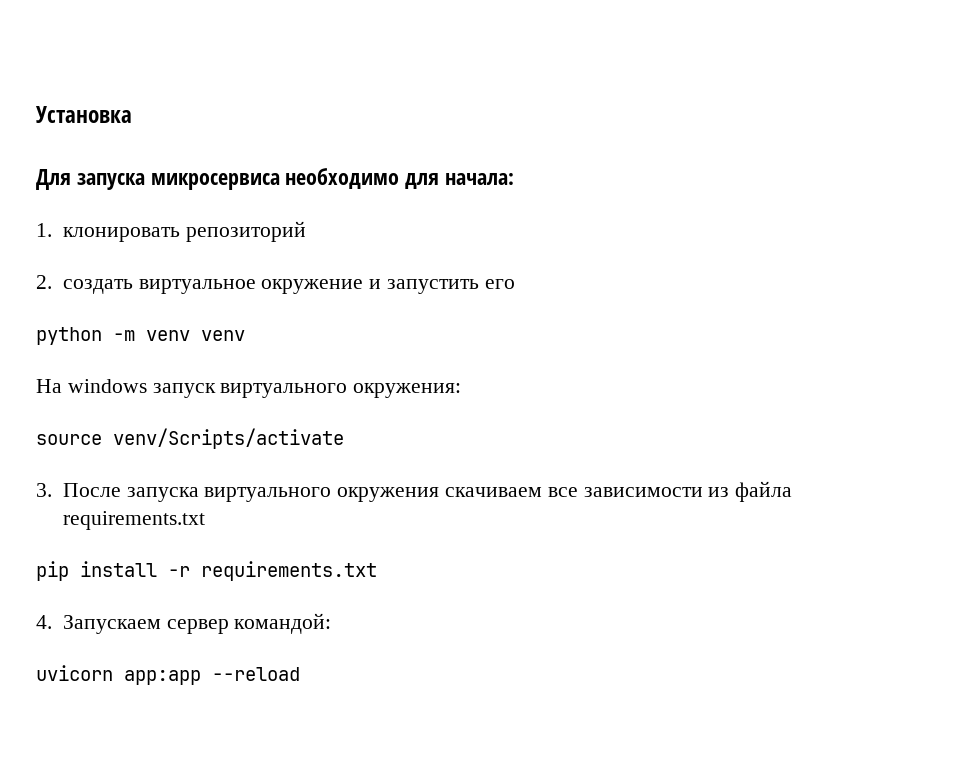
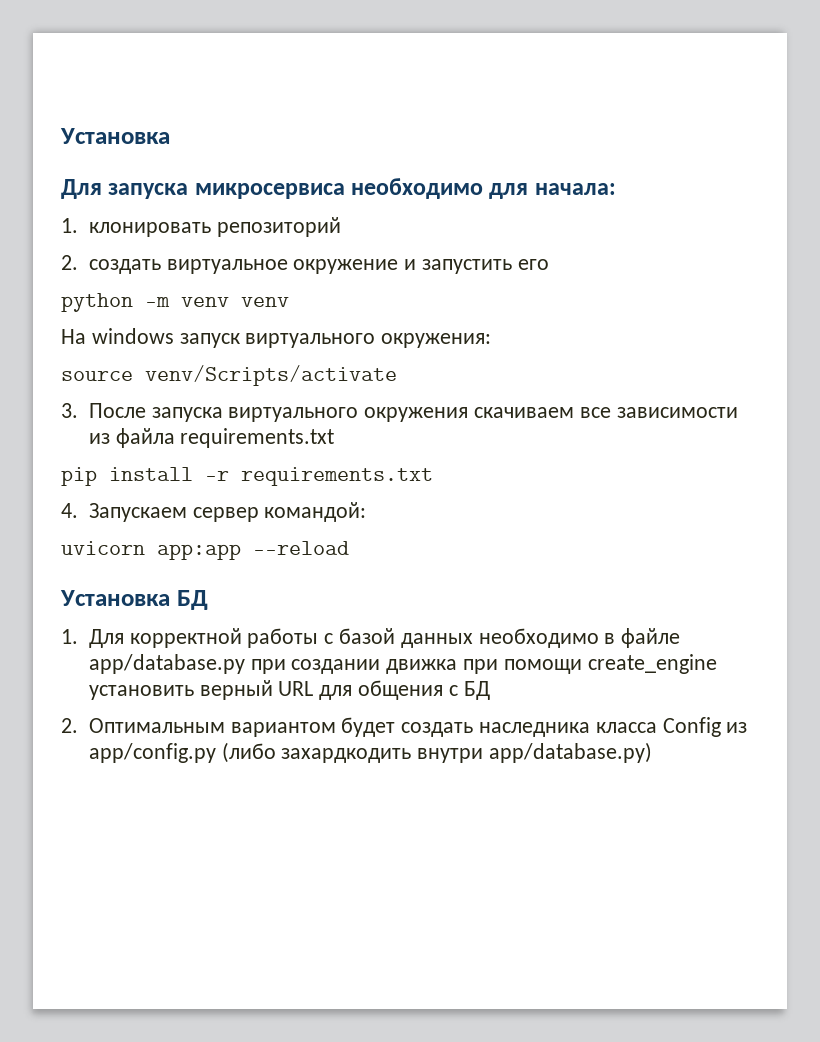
(300, 674) none -> [60,590,208,610] [61,628,681,648] [88,654,717,674] [88,680,490,700] [61,717,748,737] [88,742,653,763] // Установка БД // 1. Для корректной работы с базой данных необходимо в файле app/database.py при создании движка при помощи create_engine установить верный URL для общения с БД // 2. Оптимальным вариантом будет создать наследника класса Config из app/config.py (либо захардкодить внутри app/database.py)

